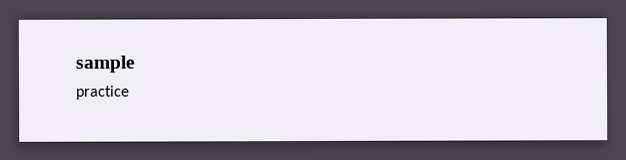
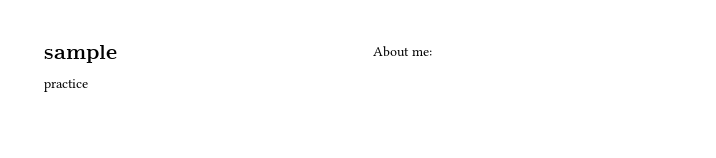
(130, 92) none -> [373,46,432,57] // About me:

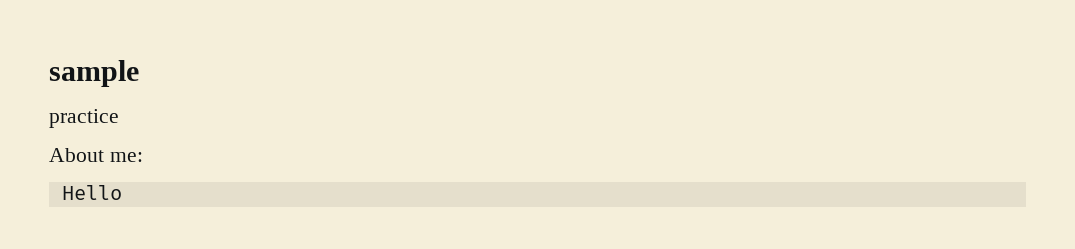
(432, 52) none -> [61,185,122,200] // Hello

